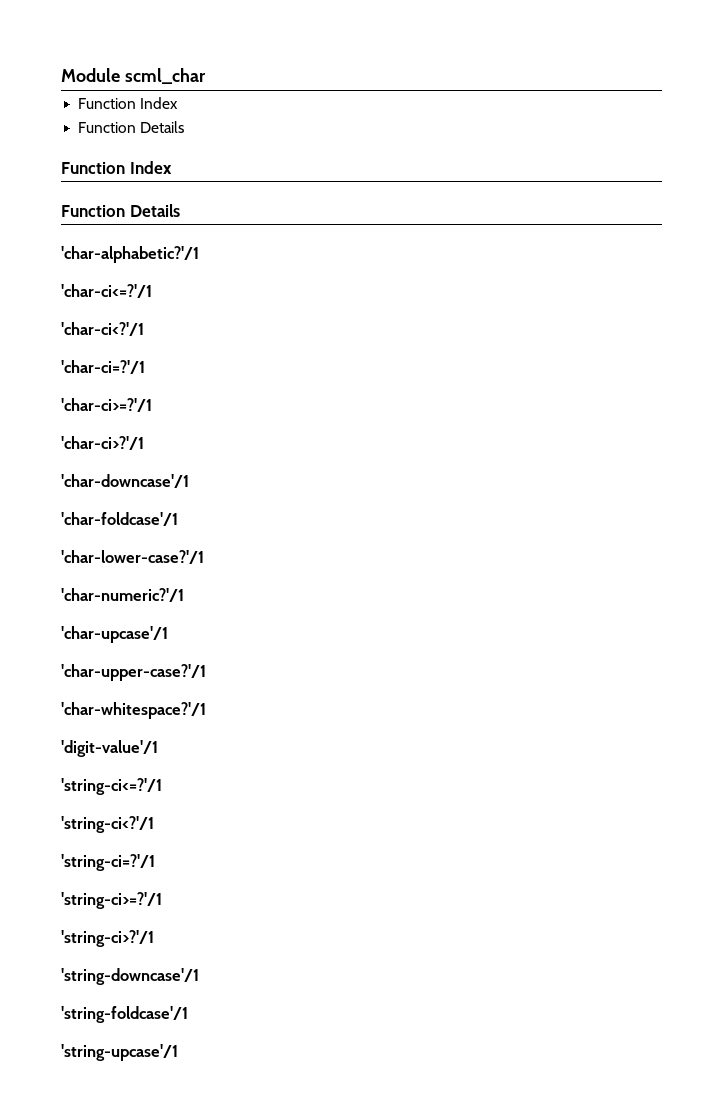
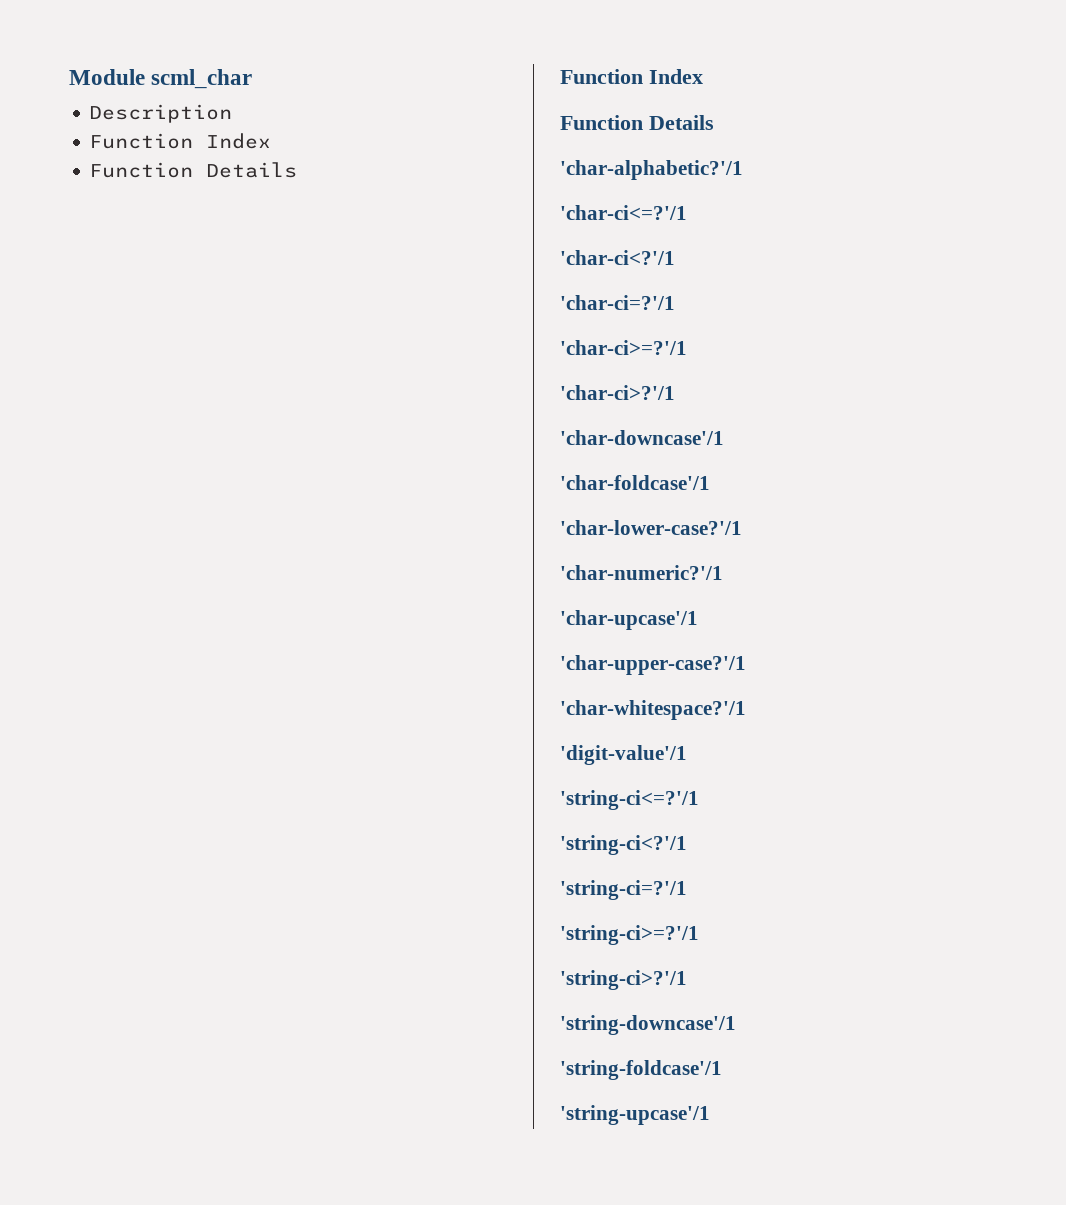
(206, 76) none -> [89,104,233,123] // Description

